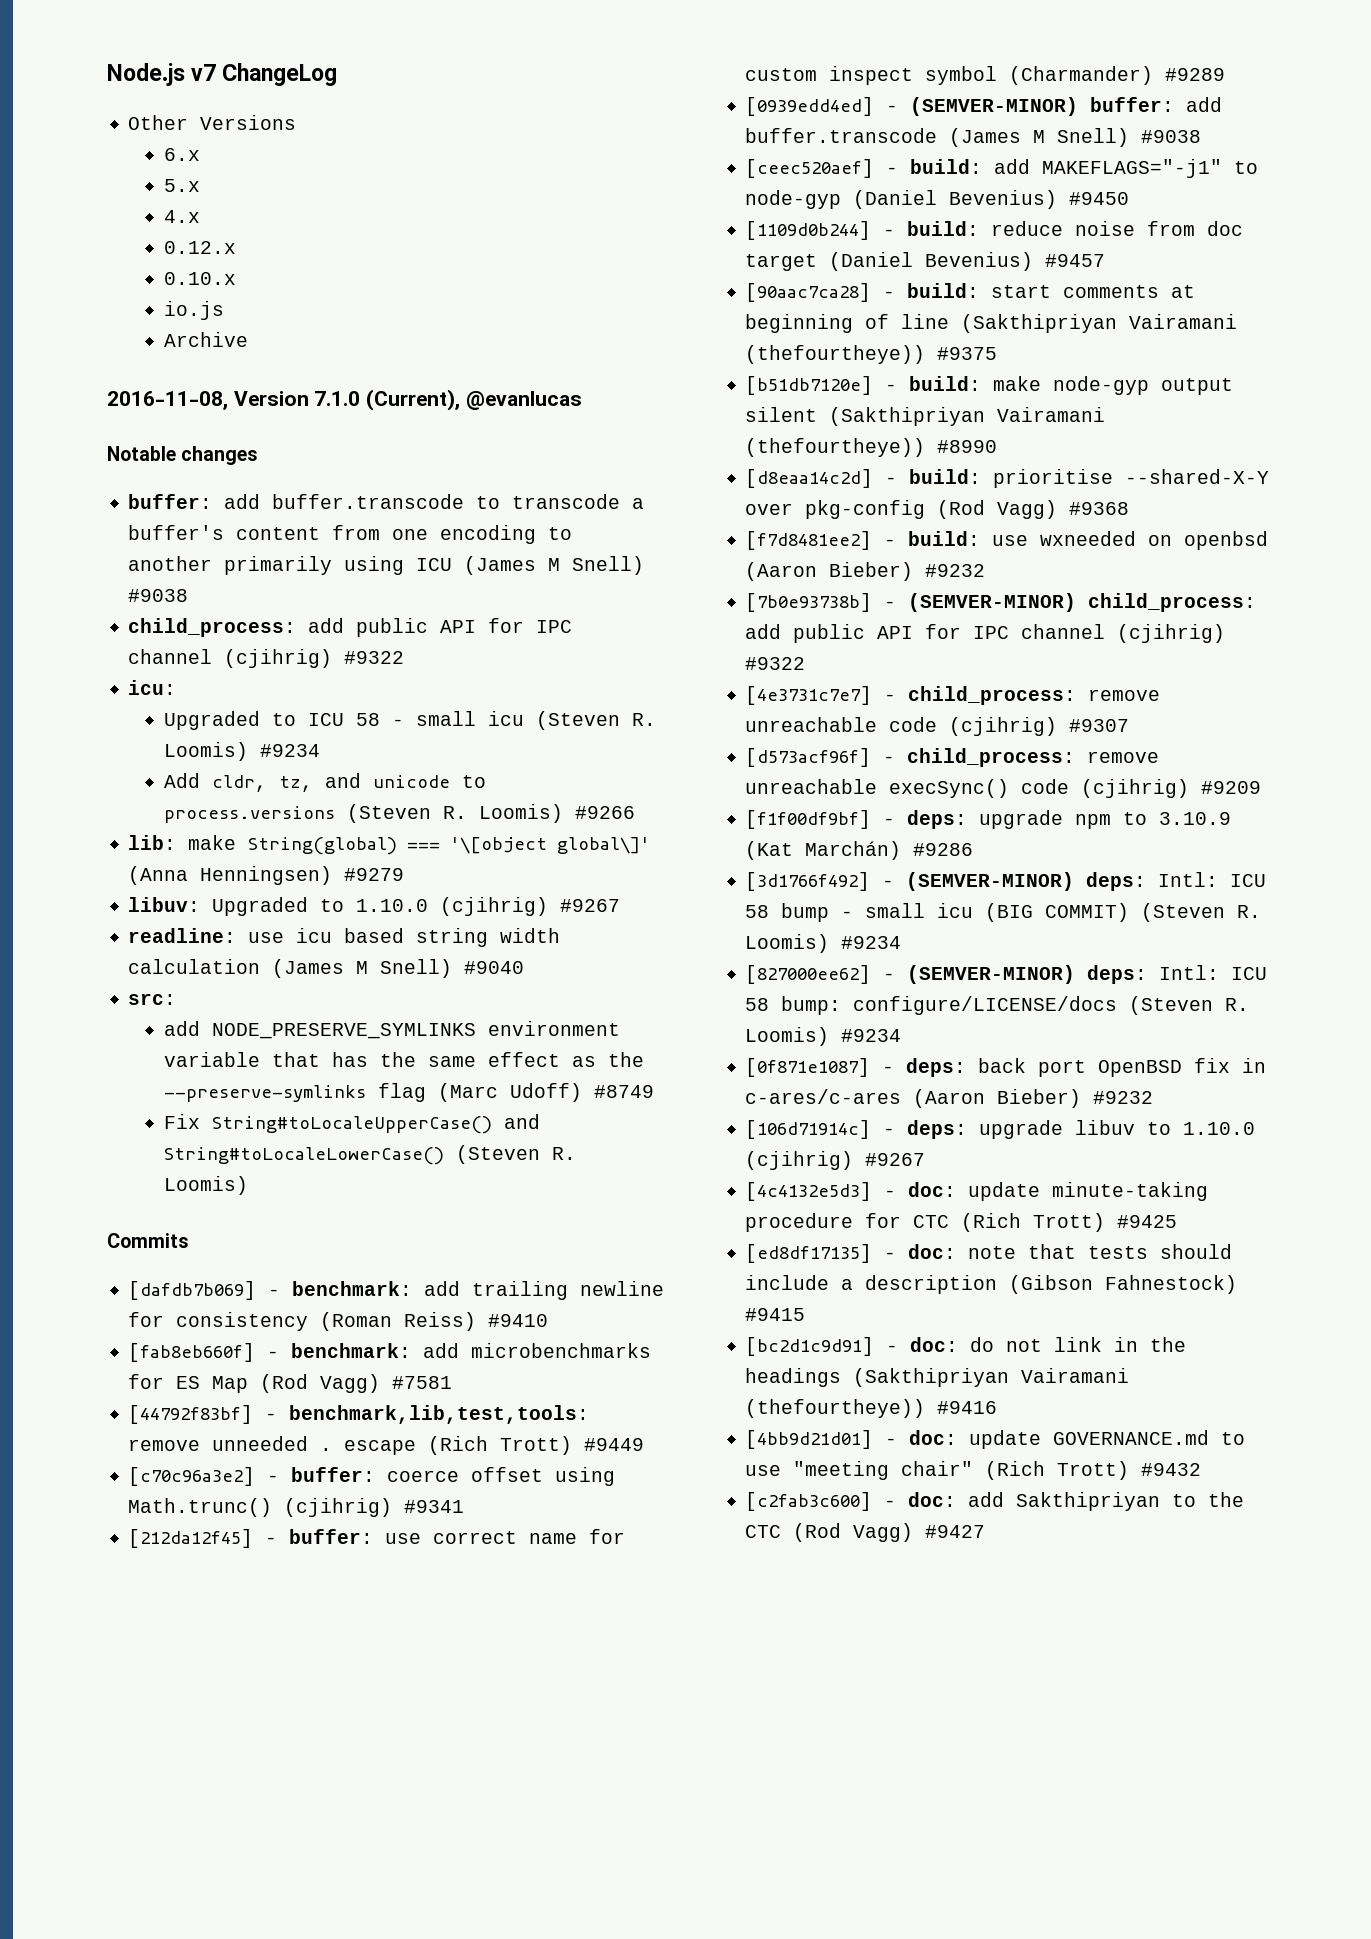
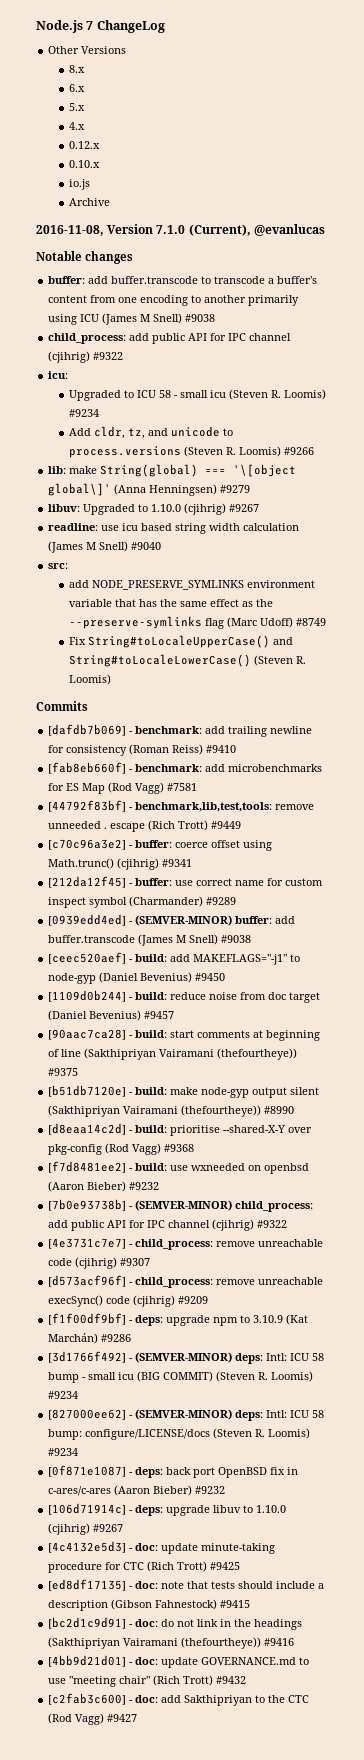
[191,64,217,81] v7 -> [86,21,94,30] 7
(297, 122) none -> [69,65,86,73] // 8.x

